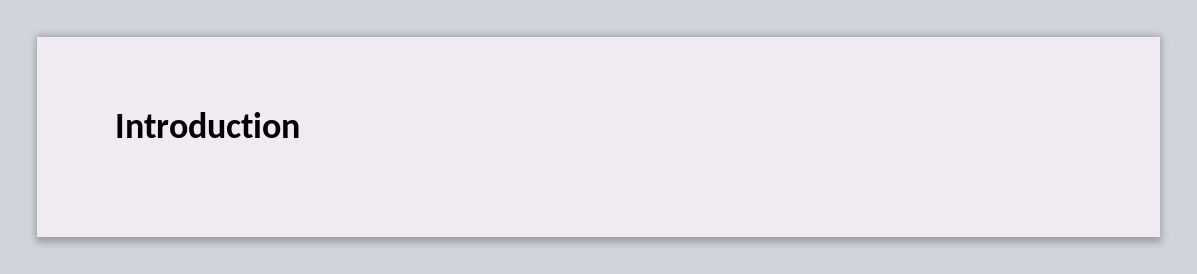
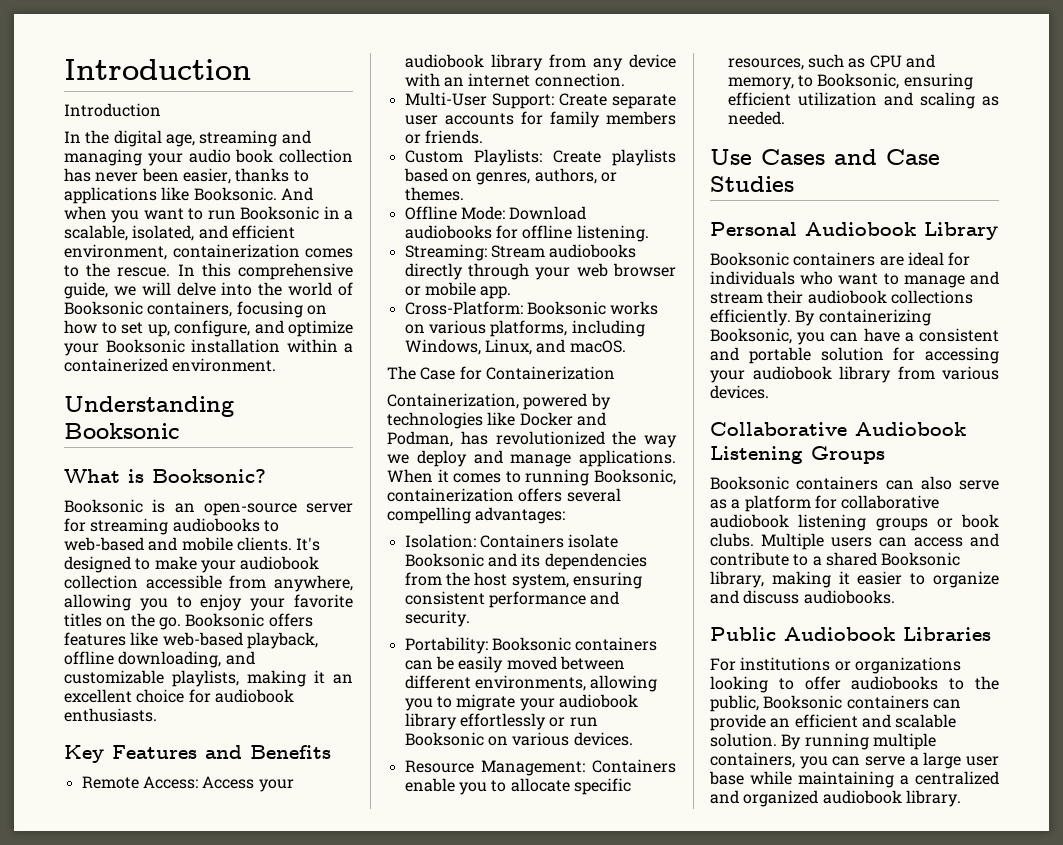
[115,112,300,138] Introduction -> [64,59,251,80] [64,103,161,117] [64,130,311,147] [64,149,353,166] [64,168,309,184] [64,187,313,204] [64,206,353,223] [64,225,295,241] [64,244,353,260] [64,263,353,280] [64,282,353,299] [64,301,327,318] [64,320,353,337] [64,339,353,356] [64,358,277,372] [64,396,234,417] [64,423,180,439] [64,469,266,483] [64,499,353,516] [64,518,279,535] [64,537,321,551] [64,556,320,573] [64,575,354,592] [64,594,353,611] [64,613,313,630] [64,632,318,649] [64,651,255,668] [64,670,353,687] [64,689,294,703] [64,708,157,722] [64,745,331,763] [81,776,294,792] [404,54,676,71] [404,73,625,87] [404,92,676,109] [404,111,676,128] [404,130,483,144] [404,149,676,166] [403,168,617,185] [404,187,464,201] [404,206,587,220] [404,225,649,242] [404,244,637,261] [404,263,676,280] [404,282,512,299] [404,301,659,315] [404,320,645,337] [404,339,626,355] [387,366,615,380] [387,393,611,410] [387,412,606,429] [387,431,677,448] [387,450,676,467] [387,469,676,486] [387,488,621,502] [387,507,566,524] [404,534,619,548] [404,553,647,570] [404,572,642,589] [404,591,620,608] [404,610,470,627] [404,637,658,654] [404,656,625,673] [404,675,658,692] [404,694,638,711] [404,713,598,730] [404,732,633,746] [404,759,676,776] [404,778,631,795] [727,54,935,70] [727,73,973,90] [727,92,999,109] [727,111,785,125] [710,149,940,165] [710,176,794,192] [710,222,998,240] [710,252,971,266] [710,271,999,288] [710,290,973,304] [710,309,931,326] [710,328,999,345] [710,347,999,364] [710,366,999,383] [710,385,769,399] [710,422,966,436] [710,446,885,464] [710,476,999,490] [710,495,940,512] [710,514,999,531] [710,533,999,550] [710,552,961,566] [710,571,999,588] [710,590,895,604] [710,627,991,641] [710,657,961,674] [710,676,999,693] [710,695,961,712] [710,714,957,731] [710,733,936,750] [710,752,999,769] [709,771,999,788] [710,790,961,807] Introduction // Introduction // In the digital age, streaming and managing your audio book collection has never been easier, thanks to applications like Booksonic. And when you want to run Booksonic in a scalable, isolated, and efficient environment, containerization comes to the rescue. In this comprehensive guide, we will delve into the world of Booksonic containers, focusing on how to set up, configure, and optimize your Booksonic installation within a containerized environment. // Understanding Booksonic // What is Booksonic? // Booksonic is an open-source server for streaming audiobooks to web-based and mobile clients. It's designed to make your audiobook collection accessible from anywhere, allowing you to enjoy your favorite titles on the go. Booksonic offers features like web-based playback, offline downloading, and customizable playlists, making it an excellent choice for audiobook enthusiasts. // Key Features and Benefits // Remote Access: Access your audiobook library from any device with an internet connection. // Multi-User Support: Create separate user accounts for family members or friends. // Custom Playlists: Create playlists based on genres, authors, or themes. // Offline Mode: Download audiobooks for offline listening. // Streaming: Stream audiobooks directly through your web browser or mobile app. // Cross-Platform: Booksonic works on various platforms, including Windows, Linux, and macOS. // The Case for Containerization // Containerization, powered by technologies like Docker and Podman, has revolutionized the way we deploy and manage applications. When it comes to running Booksonic, containerization offers several compelling advantages: // Isolation: Containers isolate Booksonic and its dependencies from the host system, ensuring consistent performance and security. // Portability: Booksonic containers can be easily moved between different environments, allowing you to migrate your audiobook library effortlessly or run Booksonic on various devices. // Resource Management: Containers enable you to allocate specific resources, such as CPU and memory, to Booksonic, ensuring efficient utilization and scaling as needed. // Use Cases and Case Studies // Personal Audiobook Library // Booksonic containers are ideal for individuals who want to manage and stream their audiobook collections efficiently. By containerizing Booksonic, you can have a consistent and portable solution for accessing your audiobook library from various devices. // Collaborative Audiobook Listening Groups // Booksonic containers can also serve as a platform for collaborative audiobook listening groups or book clubs. Multiple users can access and contribute to a shared Booksonic library, making it easier to organize and discuss audiobooks. // Public Audiobook Libraries // For institutions or organizations looking to offer audiobooks to the public, Booksonic containers can provide an efficient and scalable solution. By running multiple containers, you can serve a large user base while maintaining a centralized and organized audiobook library.

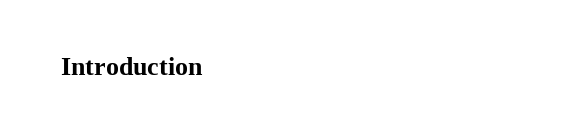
[64,59,251,80] [64,103,161,117] [64,130,311,147] [64,149,353,166] [64,168,309,184] [64,187,313,204] [64,206,353,223] [64,225,295,241] [64,244,353,260] [64,263,353,280] [64,282,353,299] [64,301,327,318] [64,320,353,337] [64,339,353,356] [64,358,277,372] [64,396,234,417] [64,423,180,439] [64,469,266,483] [64,499,353,516] [64,518,279,535] [64,537,321,551] [64,556,320,573] [64,575,354,592] [64,594,353,611] [64,613,313,630] [64,632,318,649] [64,651,255,668] [64,670,353,687] [64,689,294,703] [64,708,157,722] [64,745,331,763] [81,776,294,792] [404,54,676,71] [404,73,625,87] [404,92,676,109] [404,111,676,128] [404,130,483,144] [404,149,676,166] [403,168,617,185] [404,187,464,201] [404,206,587,220] [404,225,649,242] [404,244,637,261] [404,263,676,280] [404,282,512,299] [404,301,659,315] [404,320,645,337] [404,339,626,355] [387,366,615,380] [387,393,611,410] [387,412,606,429] [387,431,677,448] [387,450,676,467] [387,469,676,486] [387,488,621,502] [387,507,566,524] [404,534,619,548] [404,553,647,570] [404,572,642,589] [404,591,620,608] [404,610,470,627] [404,637,658,654] [404,656,625,673] [404,675,658,692] [404,694,638,711] [404,713,598,730] [404,732,633,746] [404,759,676,776] [404,778,631,795] [727,54,935,70] [727,73,973,90] [727,92,999,109] [727,111,785,125] [710,149,940,165] [710,176,794,192] [710,222,998,240] [710,252,971,266] [710,271,999,288] [710,290,973,304] [710,309,931,326] [710,328,999,345] [710,347,999,364] [710,366,999,383] [710,385,769,399] [710,422,966,436] [710,446,885,464] [710,476,999,490] [710,495,940,512] [710,514,999,531] [710,533,999,550] [710,552,961,566] [710,571,999,588] [710,590,895,604] [710,627,991,641] [710,657,961,674] [710,676,999,693] [710,695,961,712] [710,714,957,731] [710,733,936,750] [710,752,999,769] [709,771,999,788] [710,790,961,807] Introduction // Introduction // In the digital age, streaming and managing your audio book collection has never been easier, thanks to applications like Booksonic. And when you want to run Booksonic in a scalable, isolated, and efficient environment, containerization comes to the rescue. In this comprehensive guide, we will delve into the world of Booksonic containers, focusing on how to set up, configure, and optimize your Booksonic installation within a containerized environment. // Understanding Booksonic // What is Booksonic? // Booksonic is an open-source server for streaming audiobooks to web-based and mobile clients. It's designed to make your audiobook collection accessible from anywhere, allowing you to enjoy your favorite titles on the go. Booksonic offers features like web-based playback, offline downloading, and customizable playlists, making it an excellent choice for audiobook enthusiasts. // Key Features and Benefits // Remote Access: Access your audiobook library from any device with an internet connection. // Multi-User Support: Create separate user accounts for family members or friends. // Custom Playlists: Create playlists based on genres, authors, or themes. // Offline Mode: Download audiobooks for offline listening. // Streaming: Stream audiobooks directly through your web browser or mobile app. // Cross-Platform: Booksonic works on various platforms, including Windows, Linux, and macOS. // The Case for Containerization // Containerization, powered by technologies like Docker and Podman, has revolutionized the way we deploy and manage applications. When it comes to running Booksonic, containerization offers several compelling advantages: // Isolation: Containers isolate Booksonic and its dependencies from the host system, ensuring consistent performance and security. // Portability: Booksonic containers can be easily moved between different environments, allowing you to migrate your audiobook library effortlessly or run Booksonic on various devices. // Resource Management: Containers enable you to allocate specific resources, such as CPU and memory, to Booksonic, ensuring efficient utilization and scaling as needed. // Use Cases and Case Studies // Personal Audiobook Library // Booksonic containers are ideal for individuals who want to manage and stream their audiobook collections efficiently. By containerizing Booksonic, you can have a consistent and portable solution for accessing your audiobook library from various devices. // Collaborative Audiobook Listening Groups // Booksonic containers can also serve as a platform for collaborative audiobook listening groups or book clubs. Multiple users can access and contribute to a shared Booksonic library, making it easier to organize and discuss audiobooks. // Public Audiobook Libraries // For institutions or organizations looking to offer audiobooks to the public, Booksonic containers can provide an efficient and scalable solution. By running multiple containers, you can serve a large user base while maintaining a centralized and organized audiobook library. -> [61,57,203,75] Introduction

